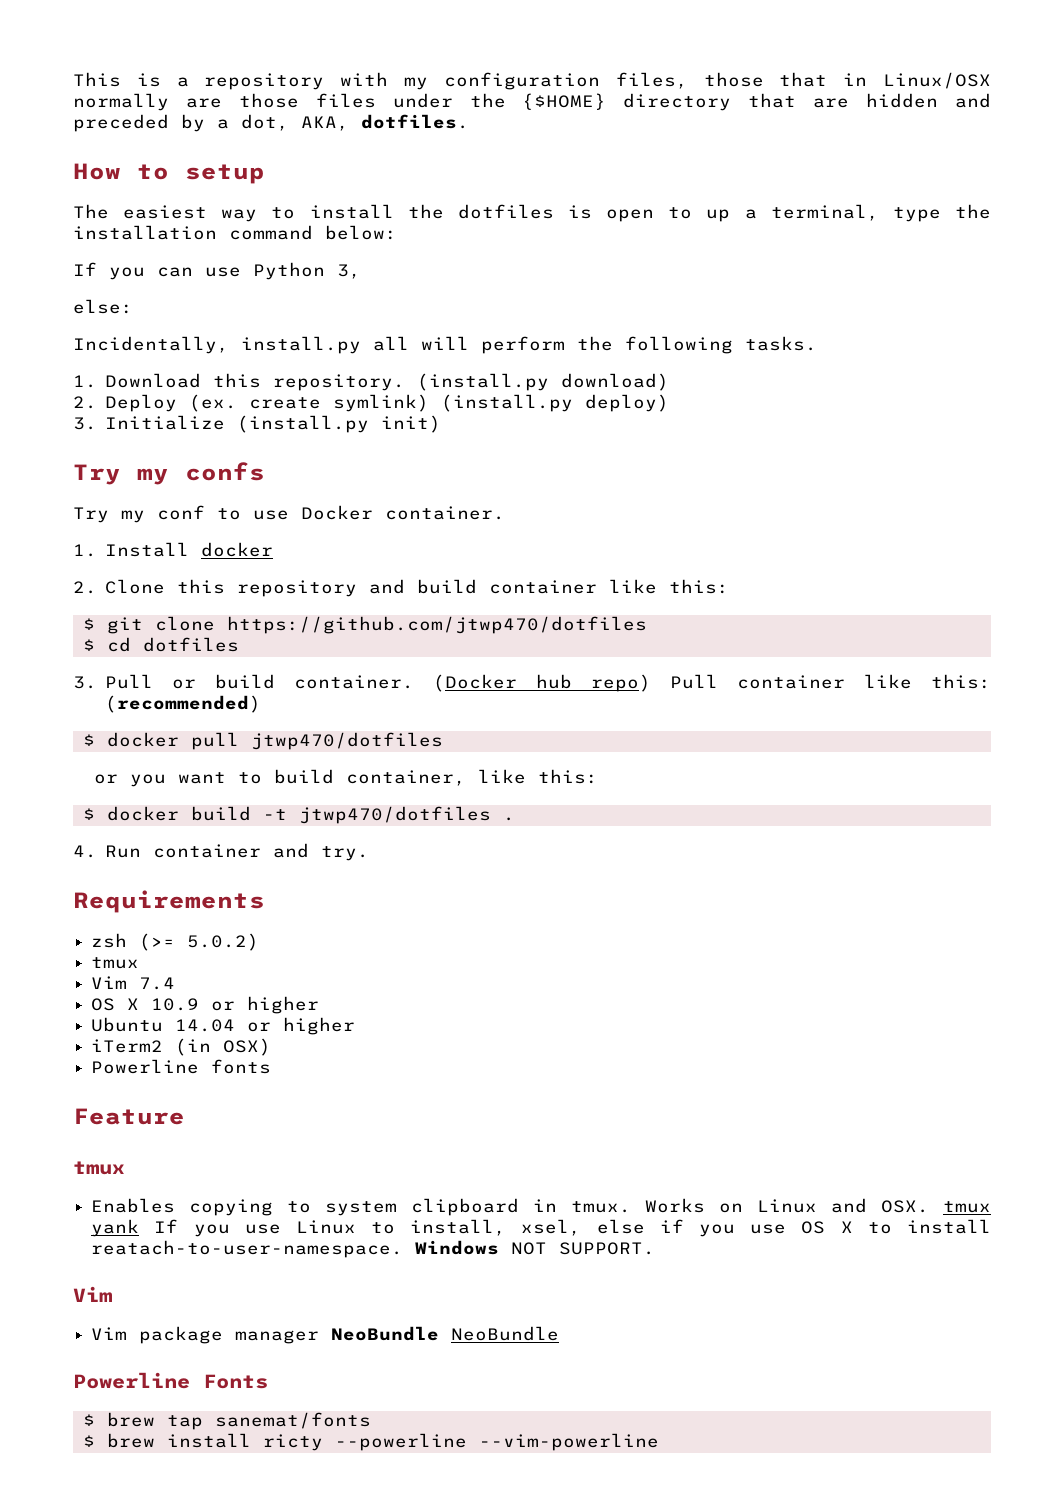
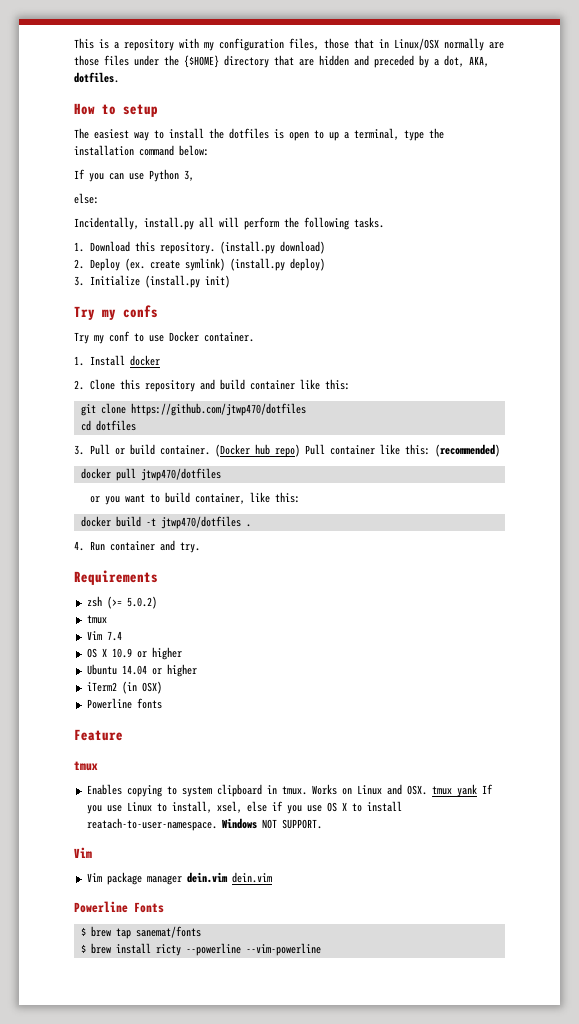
[82,618,95,630] $ -> (350, 384) none
[82,639,95,651] $ -> (306, 409) none
[82,734,95,746] $ -> (500, 450) none
[82,808,95,820] $ -> (300, 497) none
[331,1326,560,1341] NeoBundle NeoBundle -> [186,872,272,883] dein.vim dein.vim

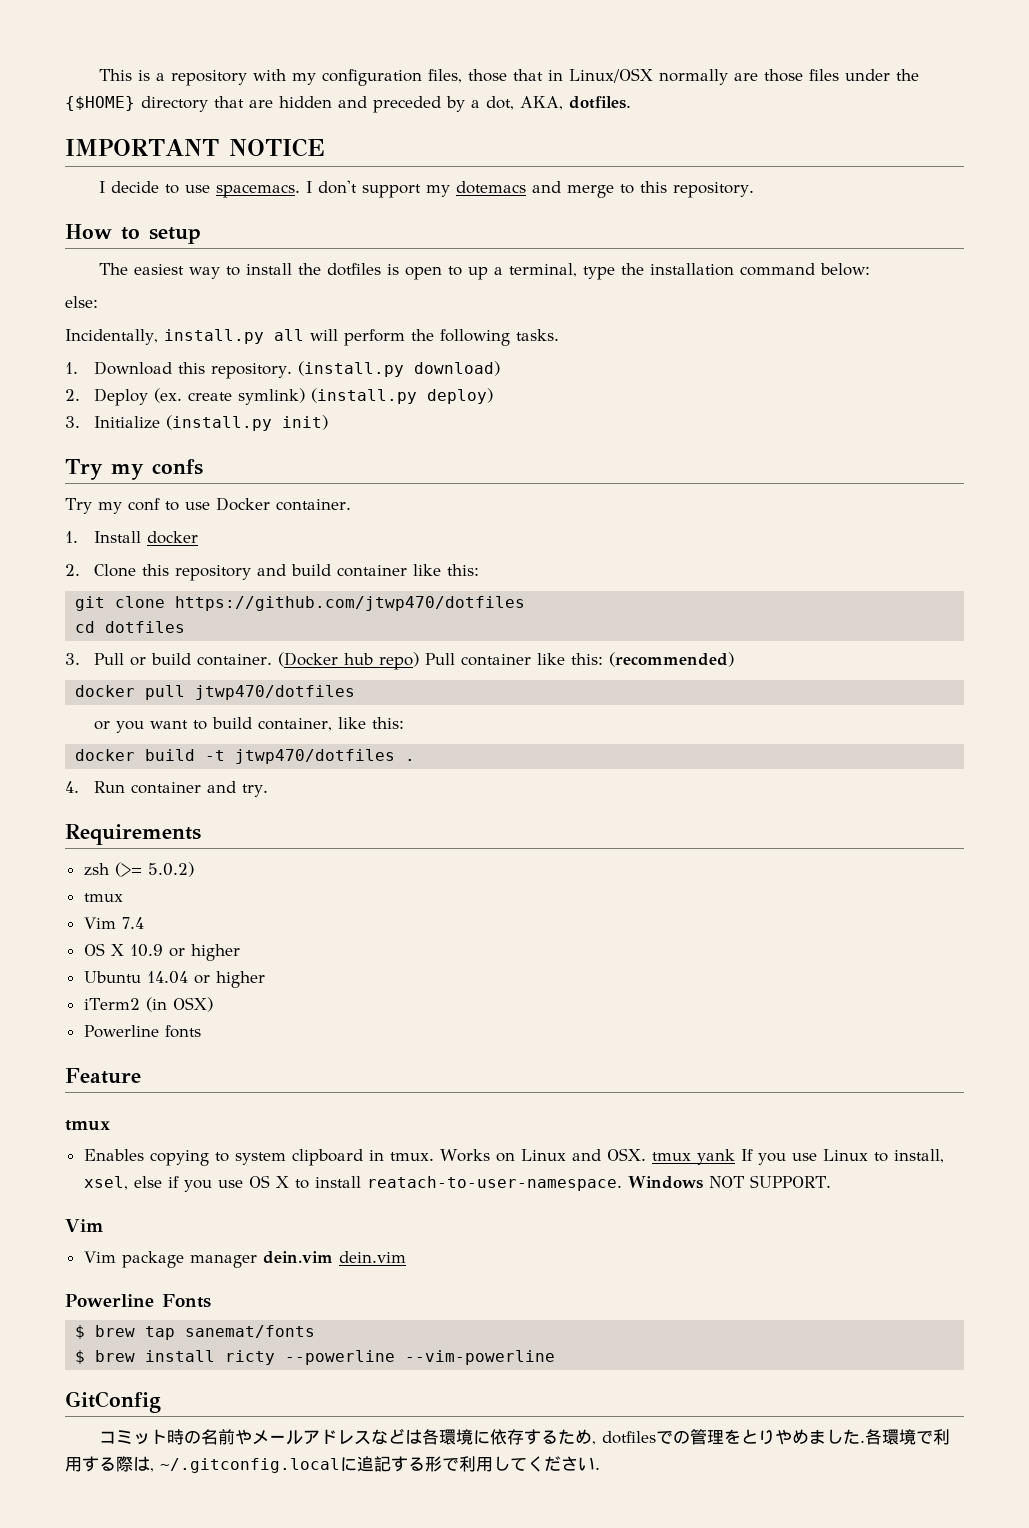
(119, 77) none -> [65,138,325,157] [99,180,755,198] // IMPORTANT NOTICE // I decide to use spacemacs. I don't support my dotemacs and merge to this repository.
[74,169,194,182] // If you can use Python 3, -> (871, 269) none
(321, 949) none -> [65,1391,161,1413] [99,1428,951,1445] [65,1456,600,1473] // GitConfig // コミット時の名前やメールアドレスなどは各環境に依存するため, dotfilesでの管理をとりやめました.各環境で利用する際は, ~/.gitconfig.localに追記する形で利用してください.

